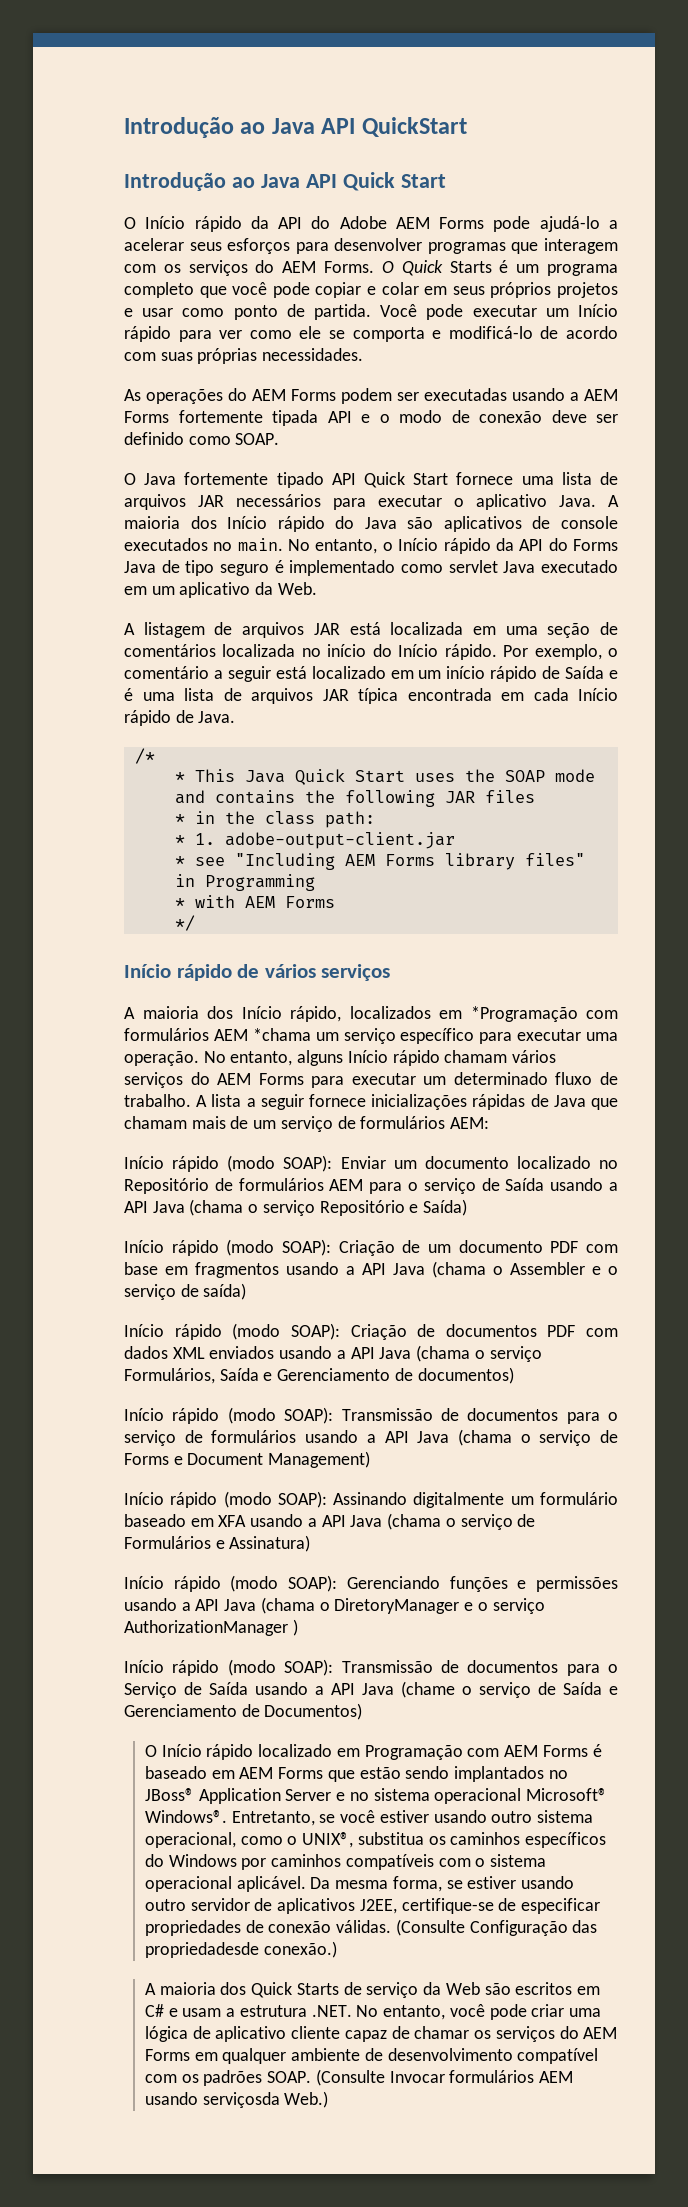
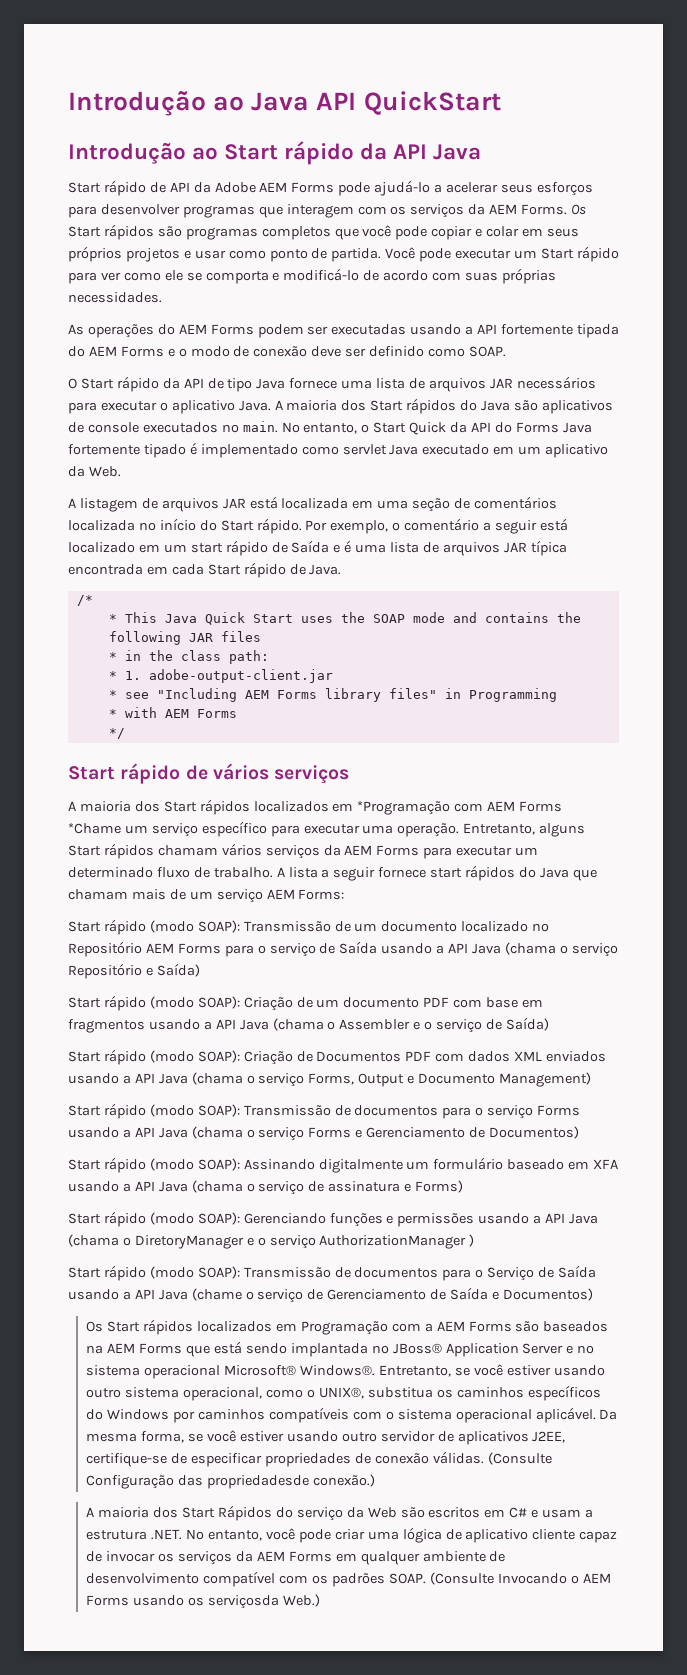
[260,172,446,191] [124,216,331,232] Java API Quick Start // O Início rápido da API do -> [224,141,482,165] [68,180,211,196] Start rápido da API Java // Start rápido de API da
[255,260,275,273] do -> [468,204,486,215] da
[381,260,618,276] [124,282,194,298] O Quick Starts é um programa completo -> [571,204,587,215] [68,224,331,240] Os Start rápidos são programas completos
[578,304,618,317] Início -> [540,248,574,259] Start
[584,389,618,401] [124,410,352,426] AEM Forms fortemente tipada API -> [477,324,619,338] [68,346,164,357] API fortemente tipada do AEM Forms
[144,472,449,488] Java fortemente tipado API Quick Start -> [80,376,286,392] Start rápido da API de tipo Java
[227,516,325,532] Início rápido -> [370,398,457,414] Start rápidos
[398,538,491,554] Início rápido -> [373,422,447,435] Start Quick
[161,560,269,576] de tipo seguro -> [68,444,186,458] fortemente tipado
[398,644,439,657] Início -> [220,520,254,531] Start
[446,666,486,679] início -> [190,543,223,553] start
[578,688,618,701] Início -> [207,564,241,575] Start
[124,964,171,978] Início -> [68,766,115,780] Start
[241,1006,341,1022] Início rápido, -> [163,799,250,815] Start rápidos
[124,1028,311,1041] formulários AEM *chama -> [487,801,563,812] [68,823,121,834] AEM Forms *Chame
[203,1050,440,1066] No entanto, alguns Início rápido -> [463,823,586,837] [68,843,154,859] Entretanto, alguns Start rápidos
[190,1072,210,1085] do -> [323,845,341,856] da
[371,1094,549,1110] inicializações rápidas de -> [430,865,537,881] start rápidos do
[337,1116,490,1129] [124,1155,386,1172] de formulários AEM: // Início rápido (modo SOAP): Enviar -> [266,889,345,900] [68,919,351,935] AEM Forms: // Start rápido (modo SOAP): Transmissão de
[214,1178,364,1191] de formulários AEM -> [145,943,221,954] AEM Forms
[124,1240,164,1253] Início -> [68,997,101,1008] Start
[203,1283,247,1300] [124,1323,537,1340] saída) // Início rápido (modo SOAP): Criação de documentos -> [505,1017,549,1031] [68,1049,402,1065] Saída) // Start rápido (modo SOAP): Criação de Documentos
[124,1367,514,1384] [124,1408,164,1421] Formulários, Saída e Gerenciamento de documentos) // Início -> [308,1072,592,1087] [68,1105,101,1116] Forms, Output e Documento Management) // Start
[184,1429,618,1446] [124,1451,371,1468] [124,1492,164,1505] de formulários usando a API Java (chama o serviço de Forms e Document Management) // Início -> [537,1105,581,1116] [68,1126,580,1141] [68,1159,101,1170] Forms usando a API Java (chama o serviço Forms e Gerenciamento de Documentos) // Start
[124,1535,311,1552] [124,1576,164,1589] Formulários e Assinatura) // Início -> [328,1180,464,1193] [68,1213,101,1224] assinatura e Forms) // Start
[124,1660,164,1673] Início -> [68,1267,101,1278] Start
[563,1682,618,1695] [124,1703,363,1720] [145,1744,333,1760] Saída e Gerenciamento de Documentos) // O Início rápido localizado -> [327,1287,593,1301] [86,1319,273,1335] Gerenciamento de Saída e Documentos) // Os Start rápidos localizados
[504,1744,602,1757] [145,1766,545,1782] AEM Forms é baseado em AEM Forms que estão sendo implantados -> [424,1321,609,1332] [86,1341,368,1357] a AEM Forms são baseados na AEM Forms que está sendo implantada
(463, 1884) none -> [207,1430,237,1442] você
[251,1982,362,1998] Quick Starts de -> [182,1505,293,1521] Start Rápidos do
[414,2026,579,2042] chamar os serviços do -> [106,1551,253,1565] invocar os serviços da
[389,2070,574,2083] [145,2092,199,2105] Invocar formulários AEM usando -> [497,1573,611,1584] [86,1595,205,1606] Invocando o AEM Forms usando os

